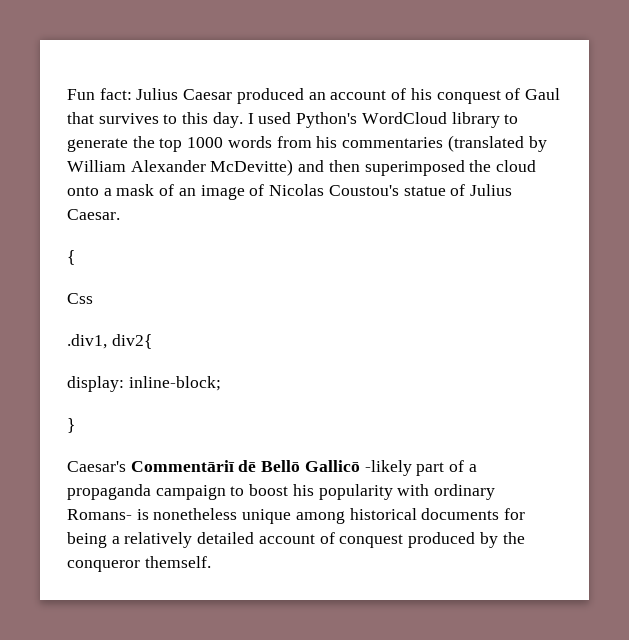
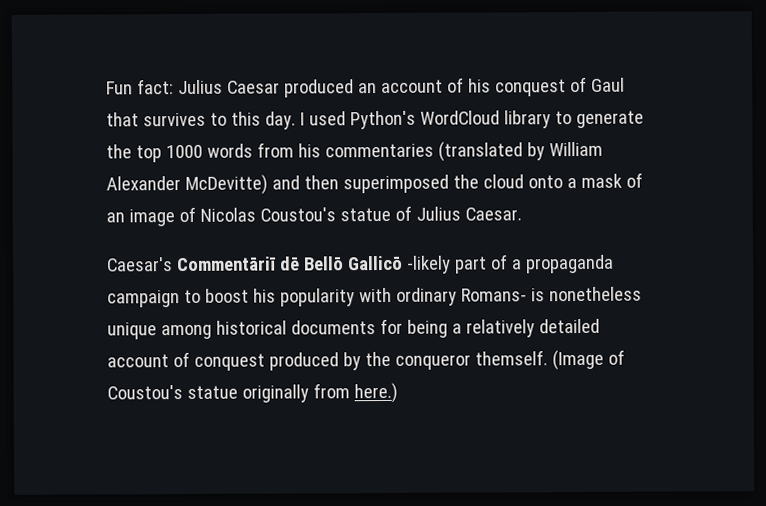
[67,250,75,265] [67,293,93,304] [67,334,152,349] [67,376,221,392] [67,418,75,433] // { // Css // .div1, div2{ // display: inline-block; // } -> (522, 214) none
(211, 562) none -> [551,349,625,371] [107,382,398,404] (Image of Coustou's statue originally from here.)

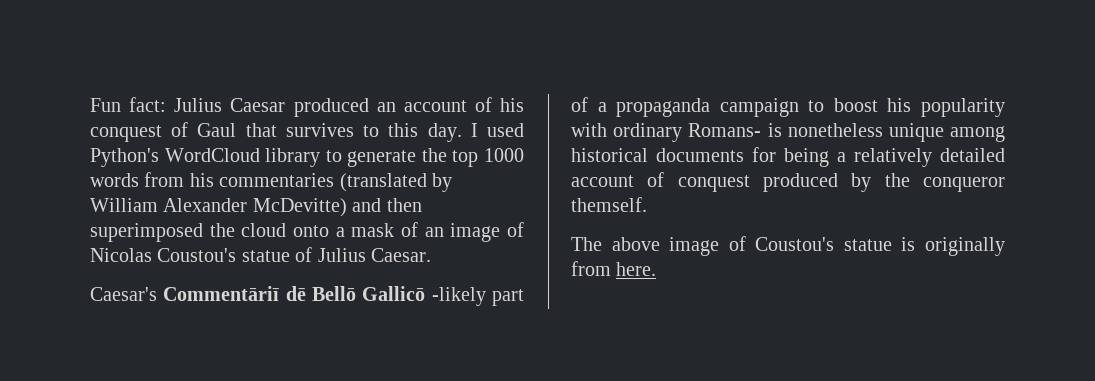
[551,349,604,371] (Image -> [571,237,720,256] // The above image
(238, 392) none -> [901,237,916,251] is
[353,382,398,404] here.) -> [616,262,657,276] here.

